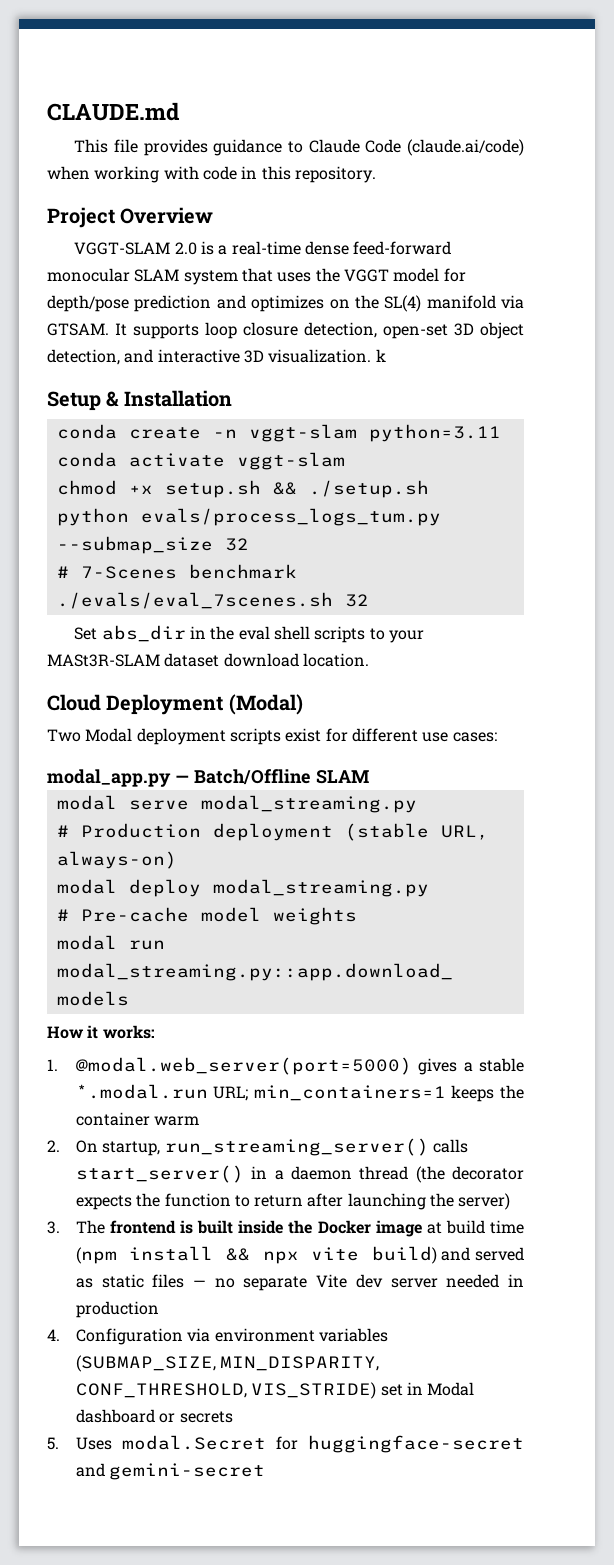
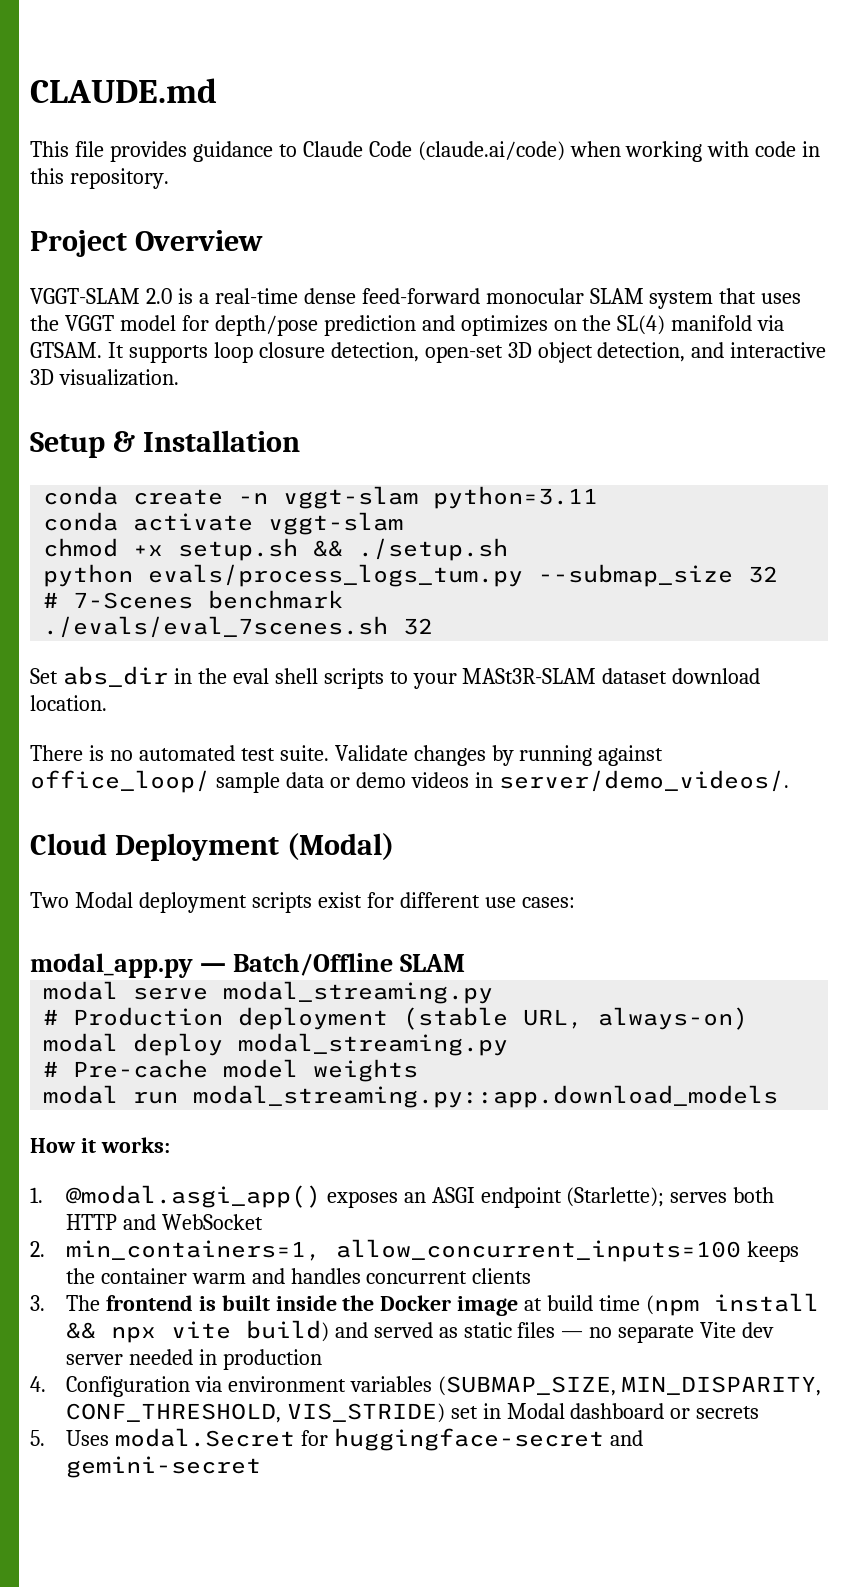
[375,349,386,362] k -> (179, 377) none
(369, 660) none -> [30,745,664,766] [30,770,789,793] // There is no automated test suite. Validate changes by running against office_loop/ sample data or demo videos in server/demo_videos/.
[75,1057,524,1075] [75,1084,524,1102] [75,1112,200,1126] [47,1138,468,1156] [75,1165,524,1183] [75,1193,511,1210] @modal.web_server(port=5000) gives a stable *.modal.run URL; min_containers=1 keeps the container warm // 2. On startup, run_streaming_server() calls start_server() in a daemon thread (the decorator expects the function to return after launching the server) -> [65,1185,775,1208] [65,1214,263,1230] [30,1239,799,1262] [65,1268,532,1284] @modal.asgi_app() exposes an ASGI endpoint (Starlette); serves both HTTP and WebSocket // 2. min_containers=1, allow_concurrent_inputs=100 keeps the container warm and handles concurrent clients

